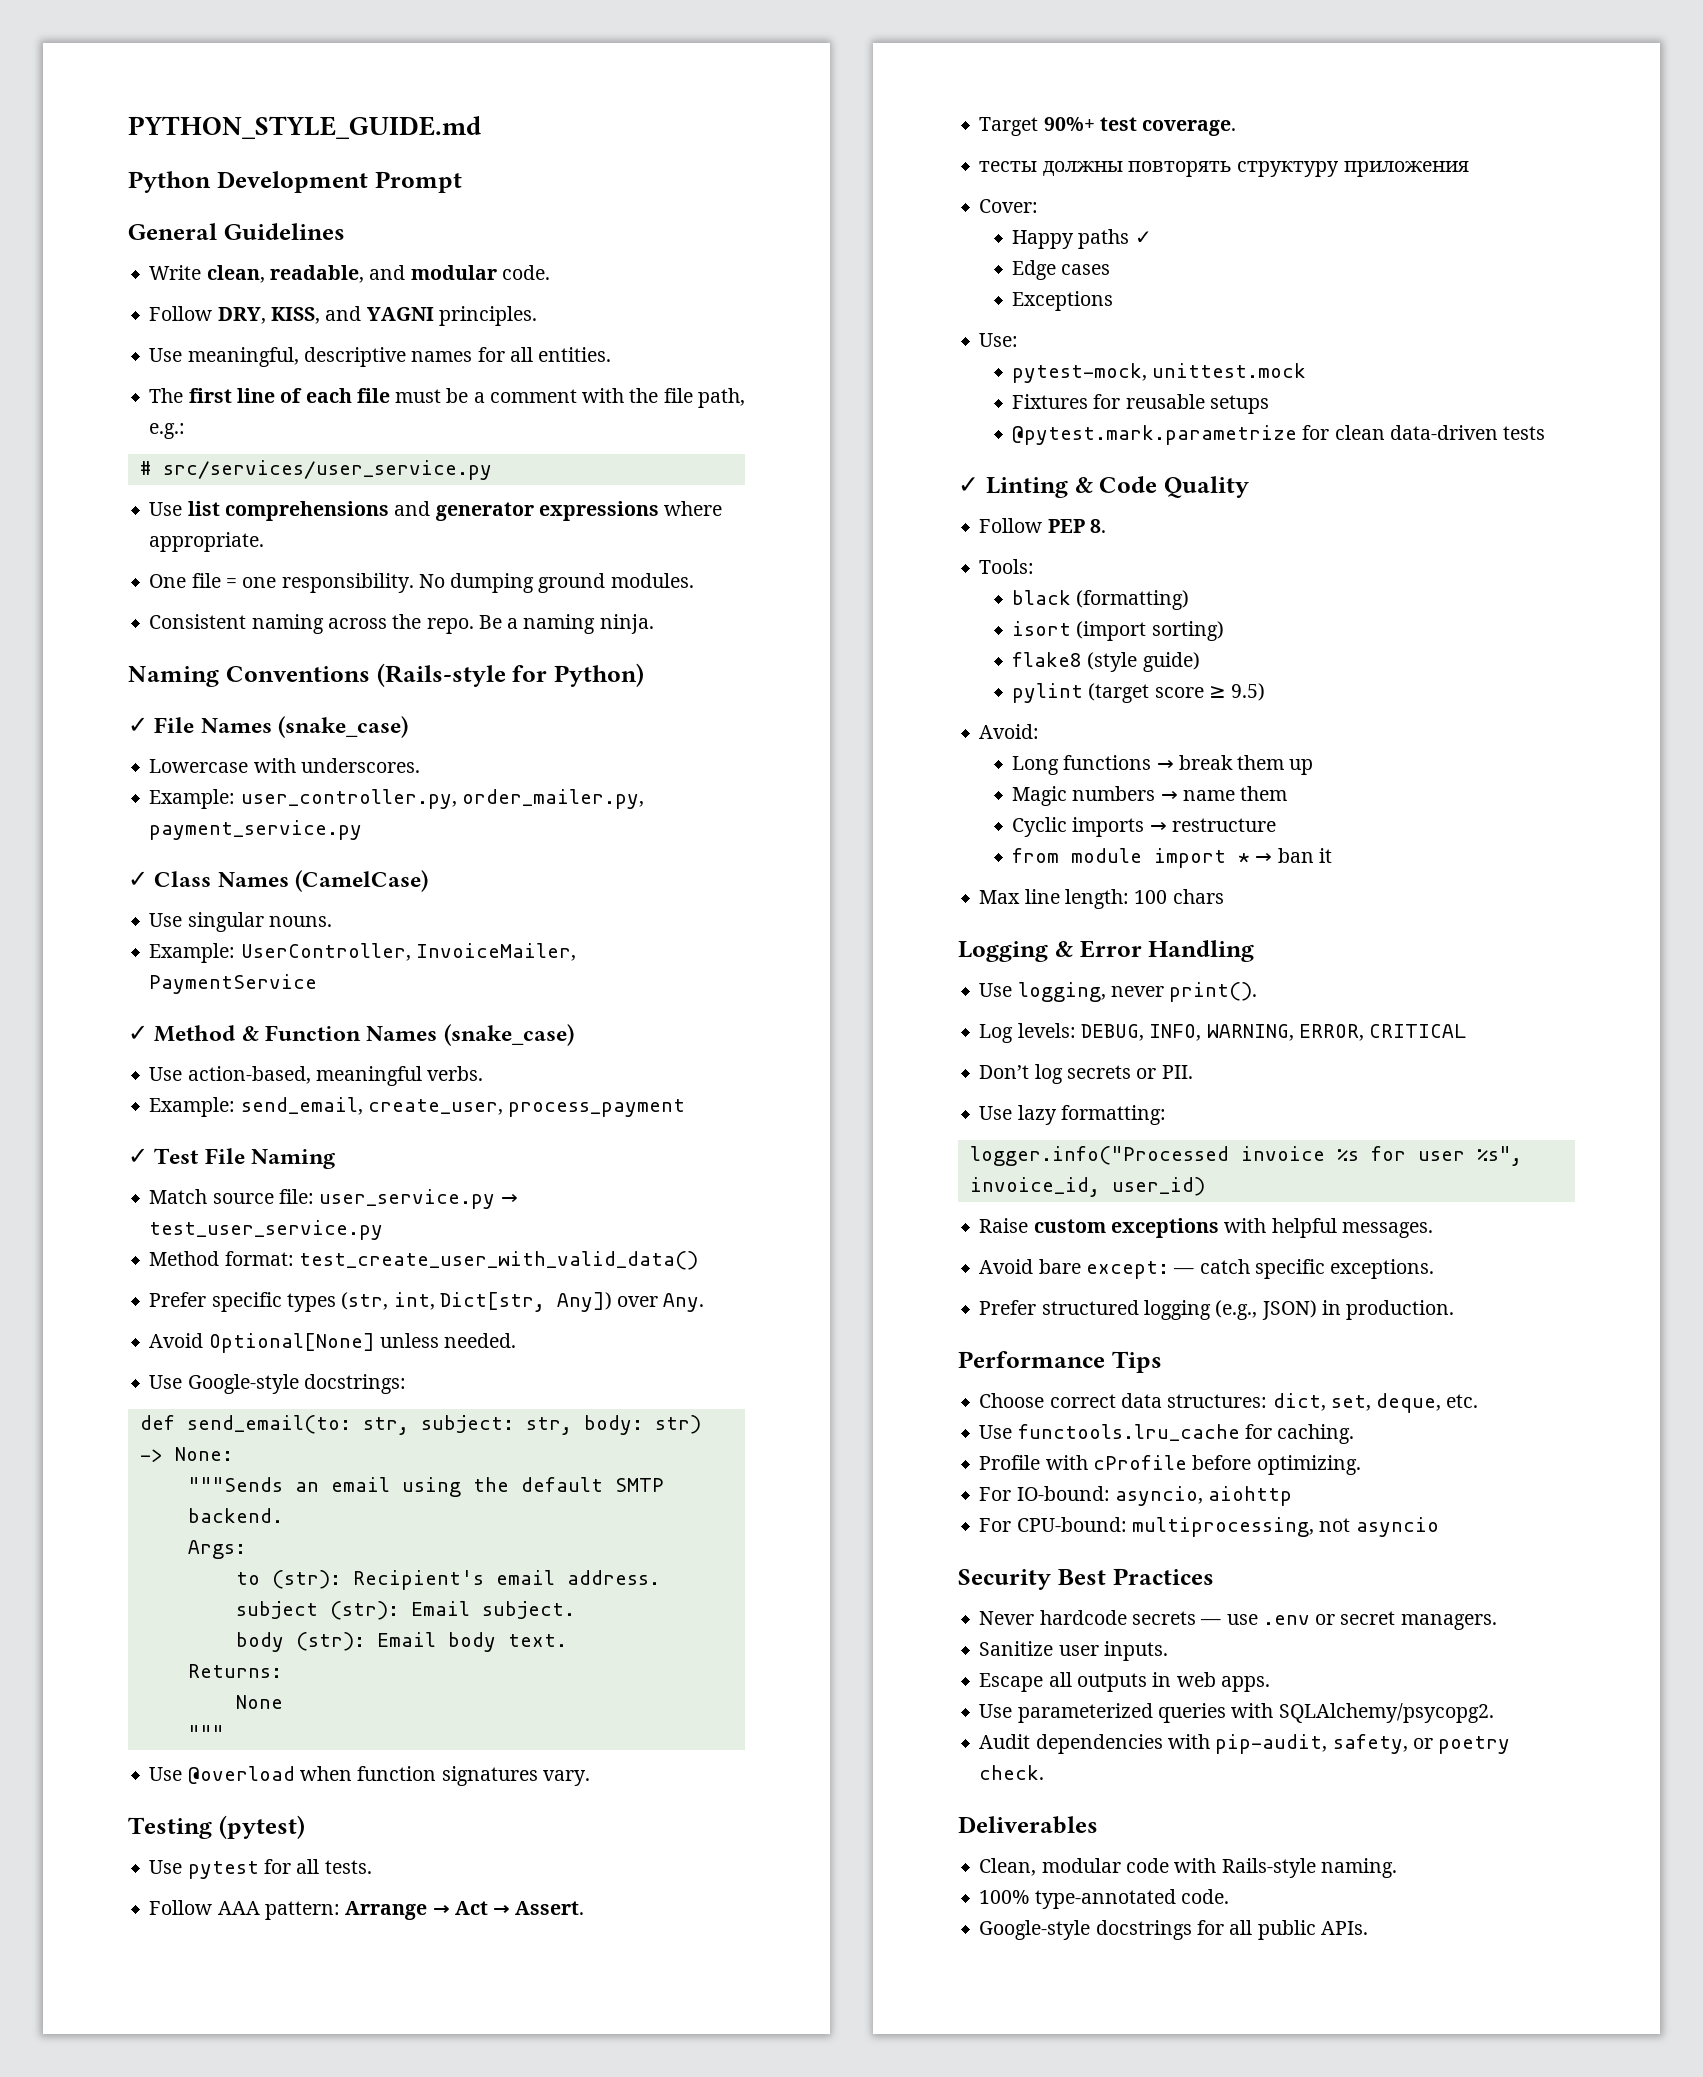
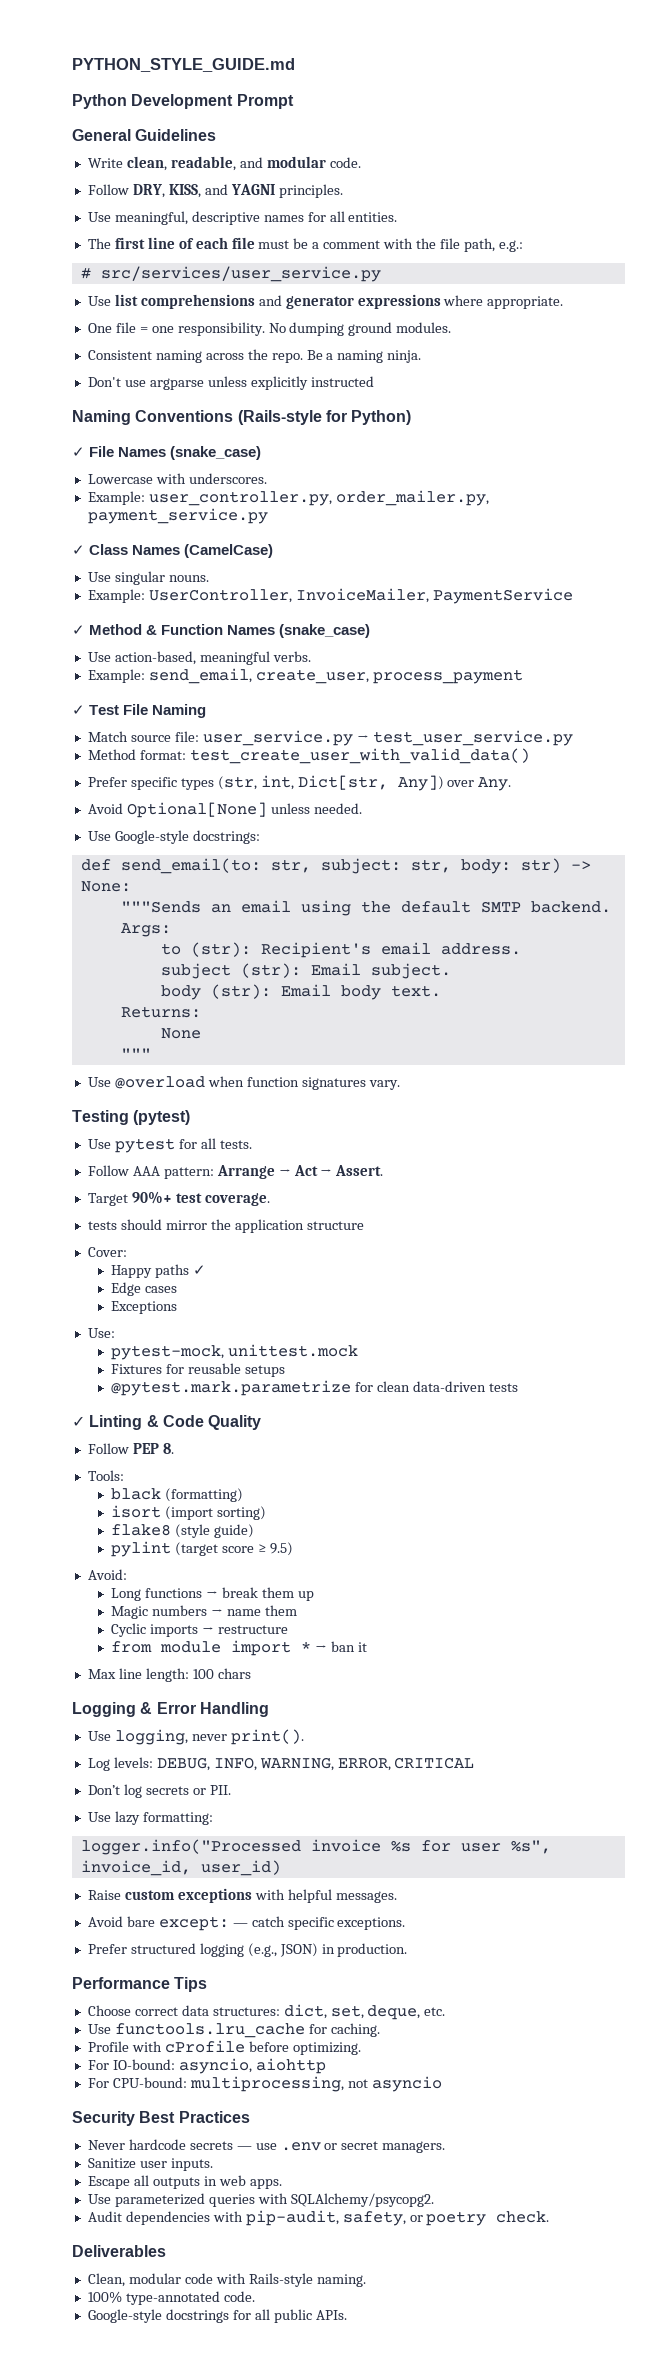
(654, 624) none -> [87,376,374,390] // Don't use argparse unless explicitly instructed
[979,161,1469,177] тесты должны повторять структуру приложения -> [87,1219,364,1233] tests should mirror the application structure

